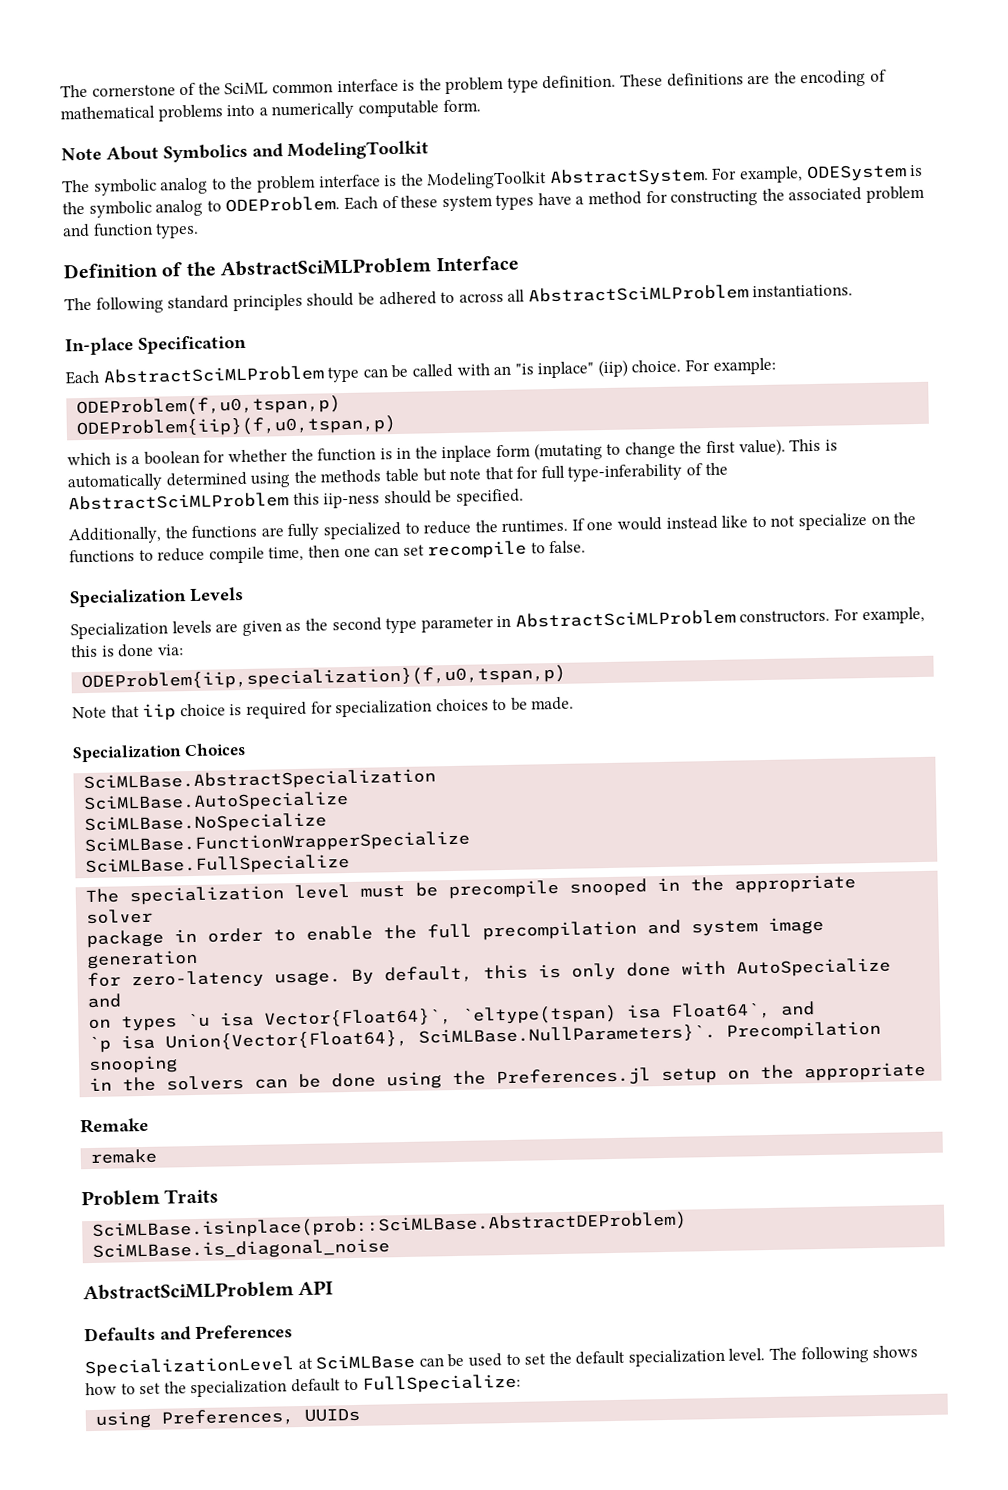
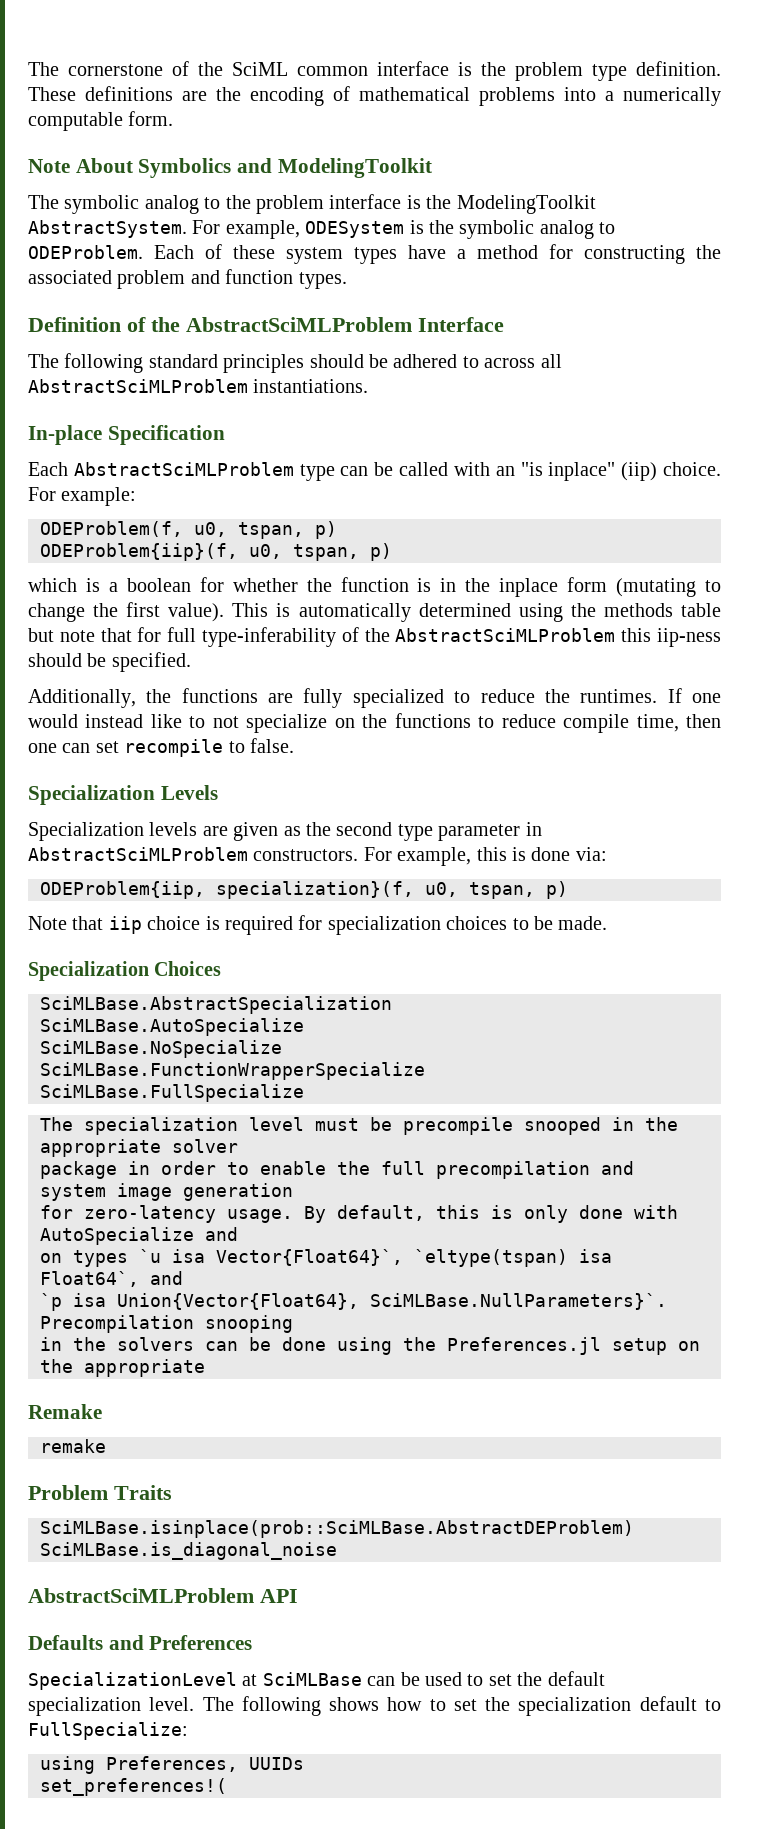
[76,395,342,418] [76,415,397,439] ODEProblem(f,u0,tspan,p) // ODEProblem{iip}(f,u0,tspan,p) -> [40,521,337,539] [40,543,392,561] ODEProblem(f, u0, tspan, p) // ODEProblem{iip}(f, u0, tspan, p)
[81,664,567,692] ODEProblem{iip,specialization}(f,u0,tspan,p) -> [40,881,568,899] ODEProblem{iip, specialization}(f, u0, tspan, p)
(361, 1414) none -> [40,1778,227,1796] // set_preferences!(

